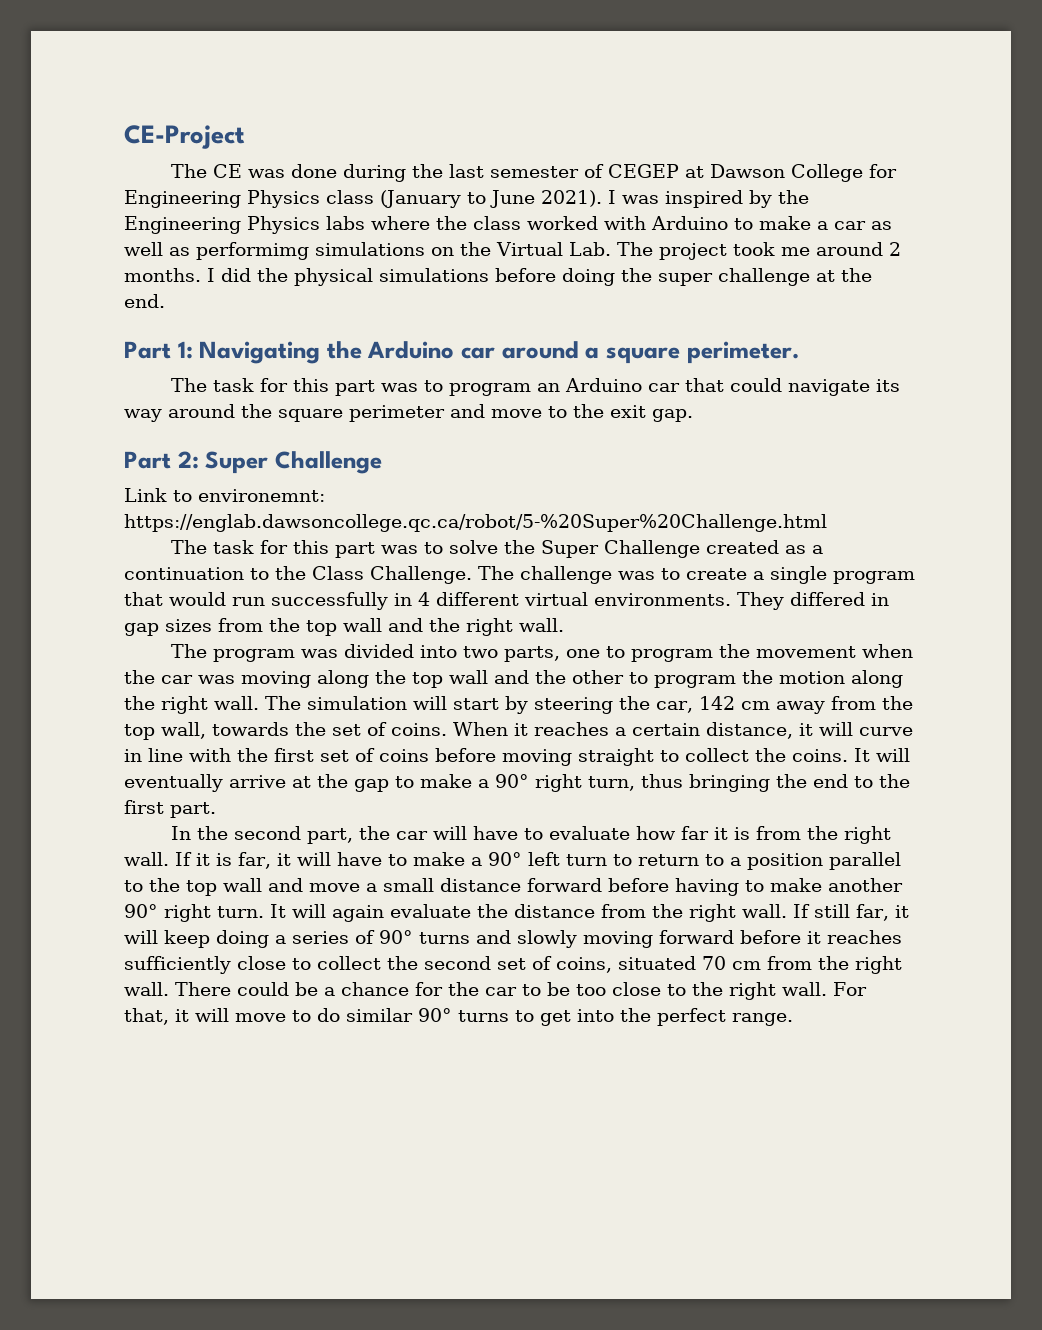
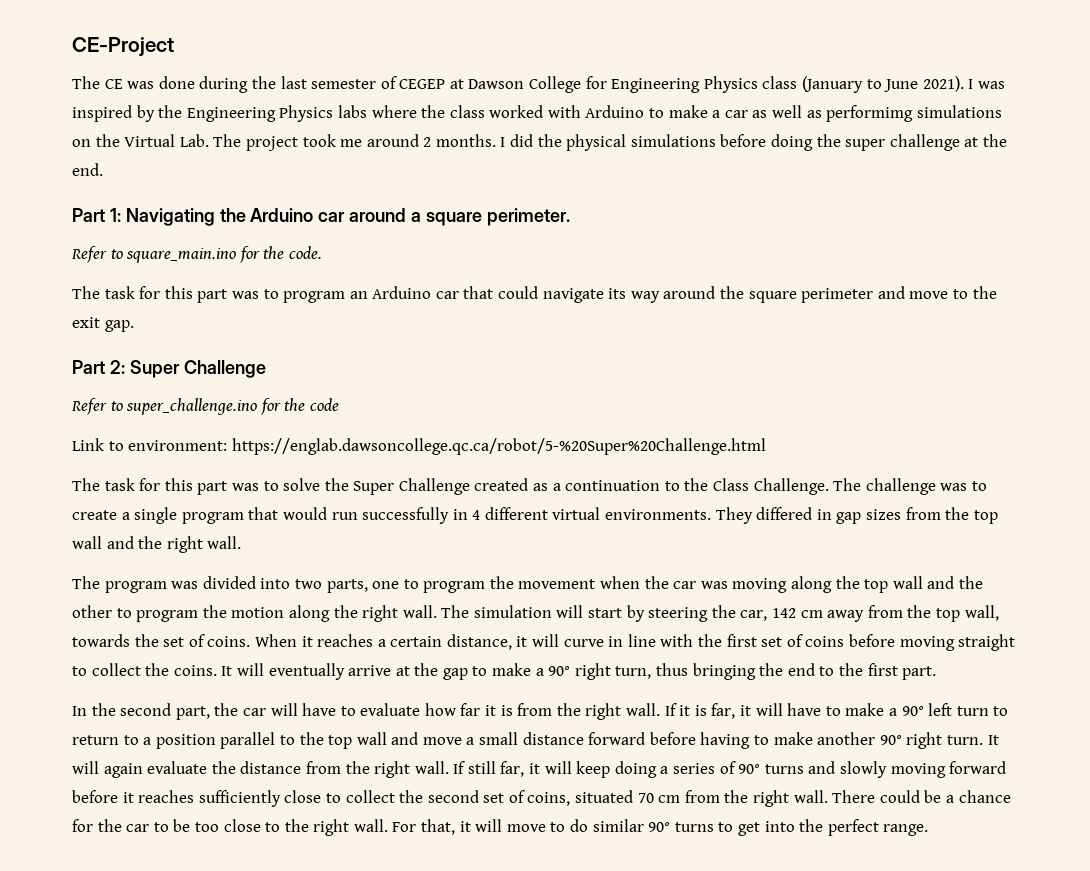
(799, 352) none -> [71,246,322,263] // Refer to square_main.ino for the code.
(382, 462) none -> [71,398,339,415] // Refer to super_challenge.ino for the code
[198,489,325,502] environemnt: -> [128,440,228,451] environment:

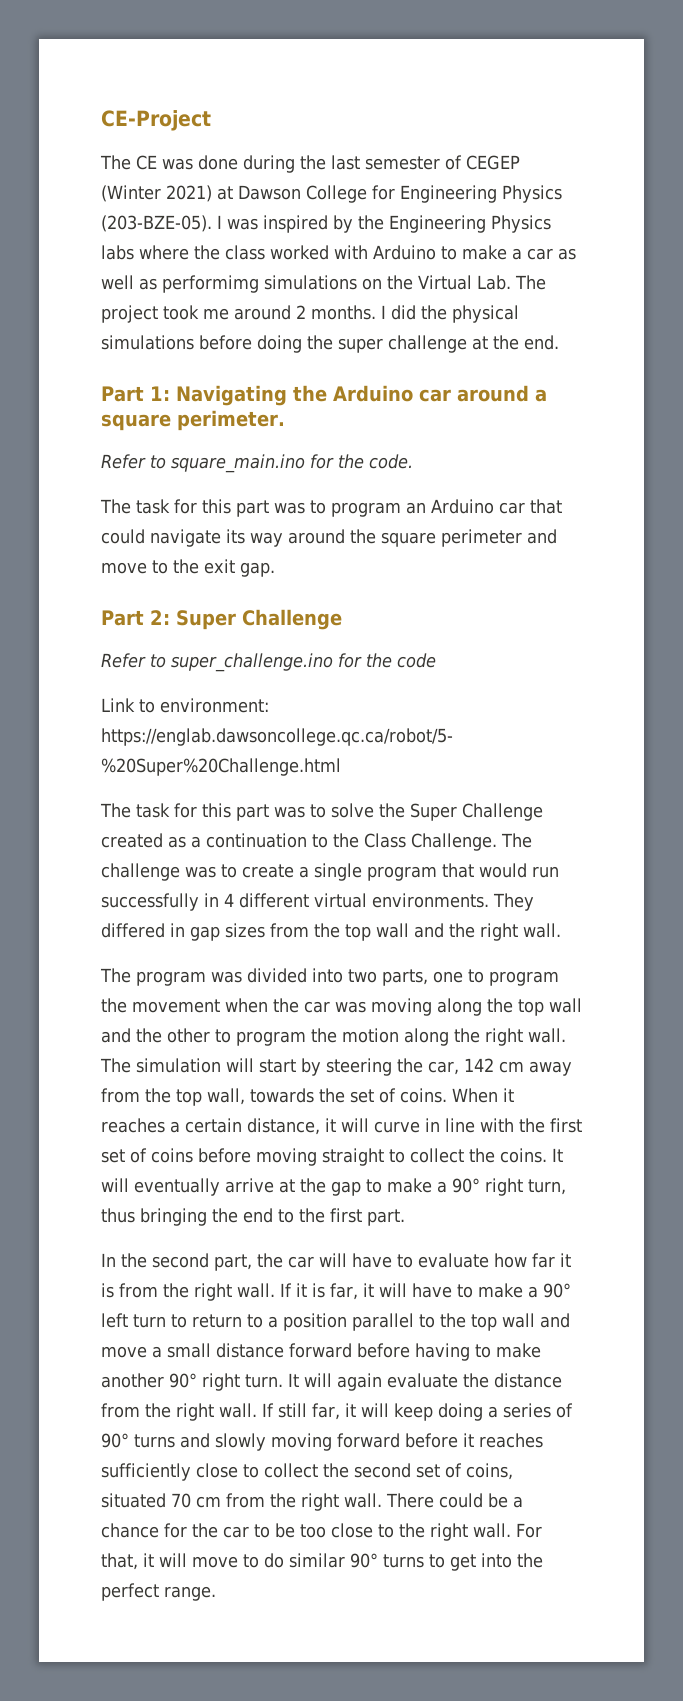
(446, 84) none -> [101,185,212,202] (Winter 2021)
[762,76,964,93] class (January to June 2021). -> [101,215,212,232] (203-BZE-05).

